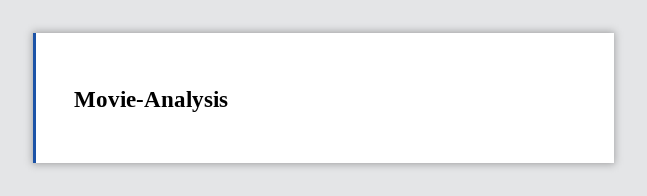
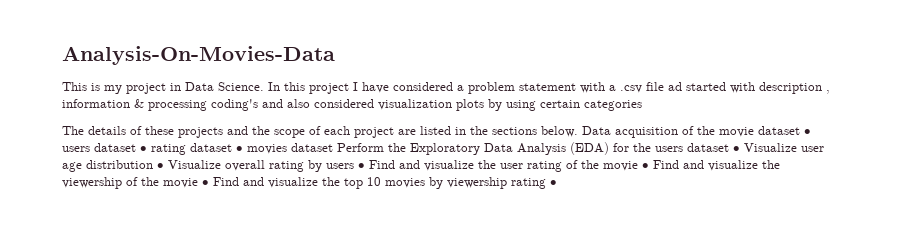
[74,91,228,112] Movie-Analysis -> [62,46,335,65] [62,82,830,94] [62,99,642,111] [62,126,811,138] [62,142,824,155] [62,160,780,172] [62,177,557,189] Analysis-On-Movies-Data // This is my project in Data Science. In this project I have considered a problem statement with a .csv file ad started with description , information & processing coding's and also considered visualization plots by using certain categories // The details of these projects and the scope of each project are listed in the sections below. Data acquisition of the movie dataset • users dataset • rating dataset • movies dataset Perform the Exploratory Data Analysis (EDA) for the users dataset • Visualize user age distribution • Visualize overall rating by users • Find and visualize the user rating of the movie • Find and visualize the viewership of the movie • Find and visualize the top 10 movies by viewership rating •

